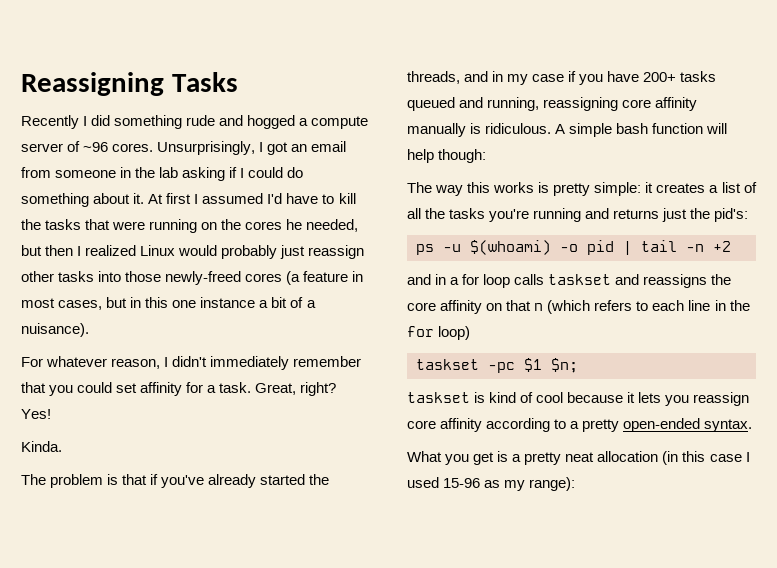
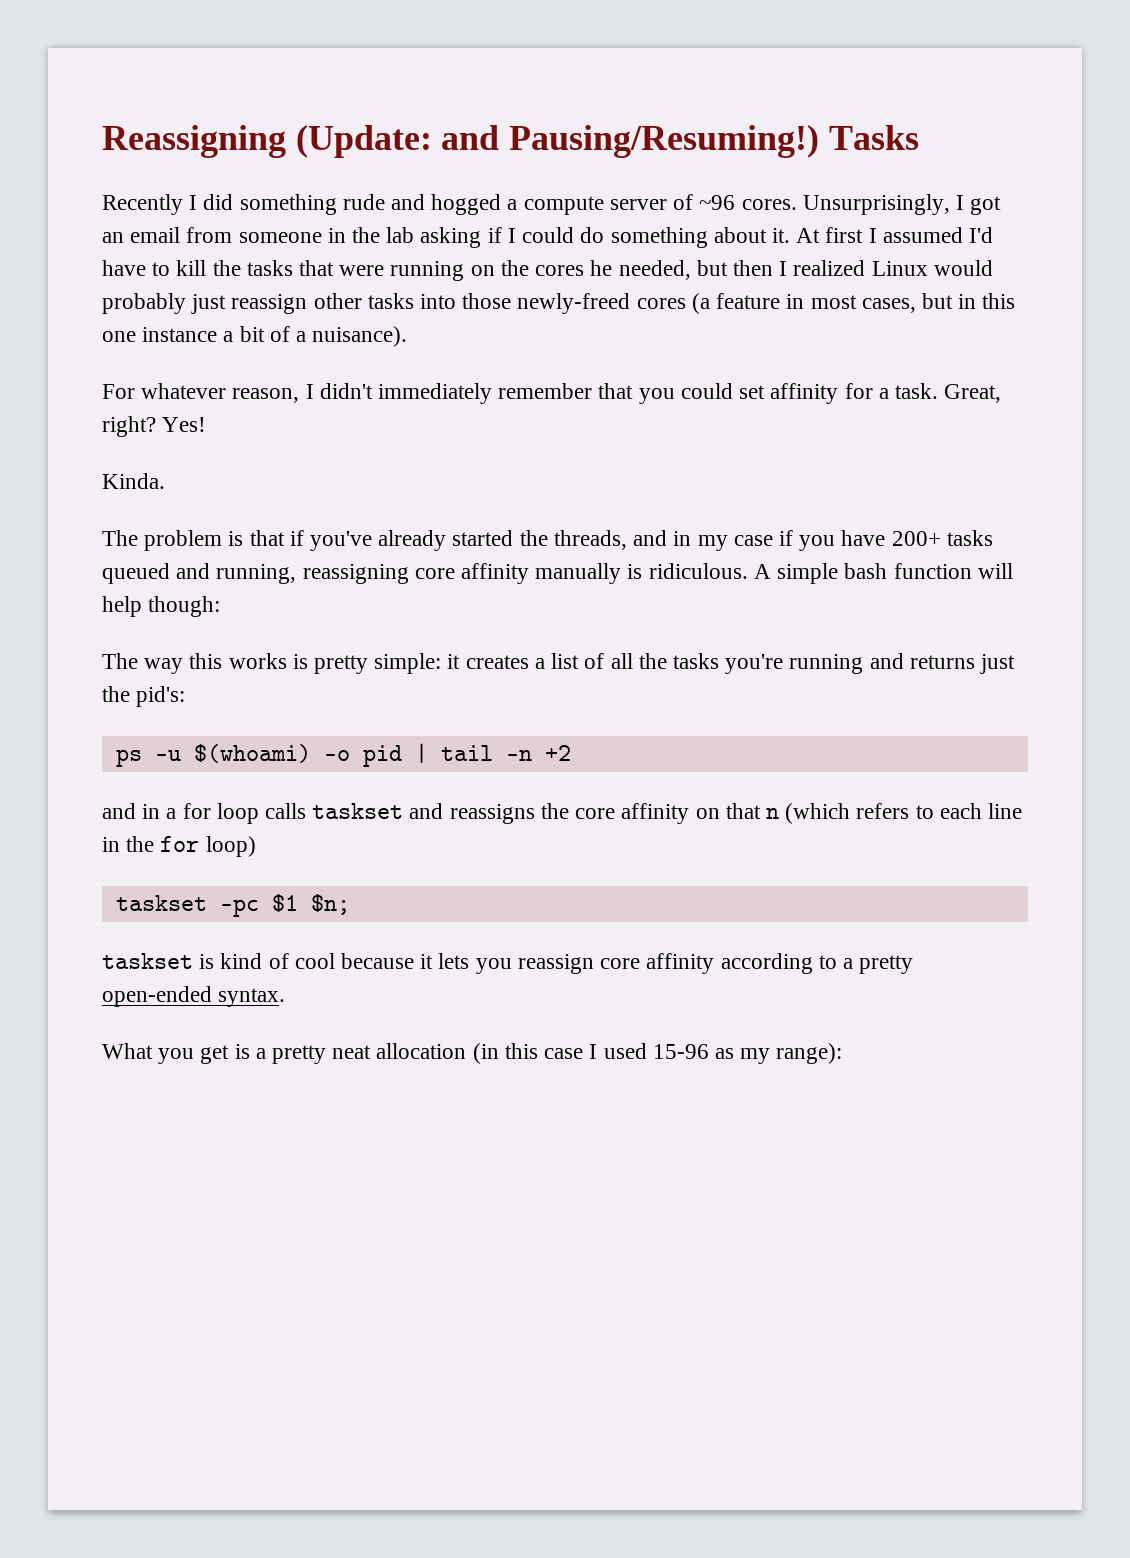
(164, 84) none -> [295,125,820,158] (Update: and Pausing/Resuming!)

